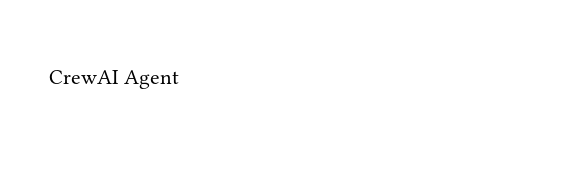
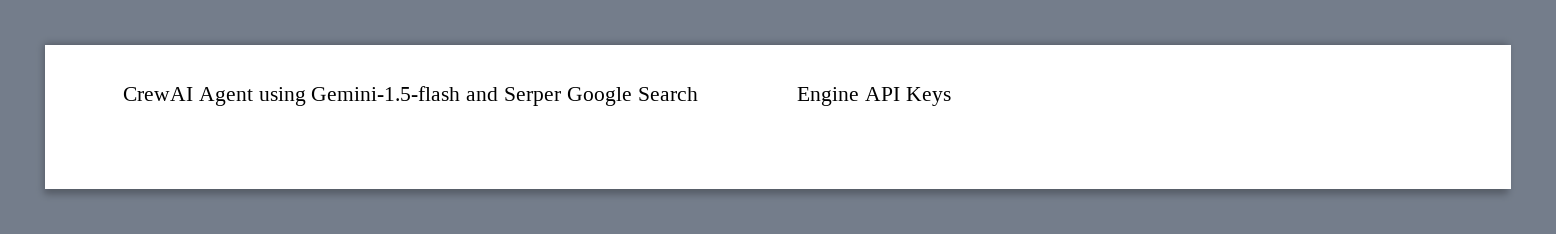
(179, 79) none -> [258,86,951,106] using Gemini-1.5-flash and Serper Google Search Engine API Keys

